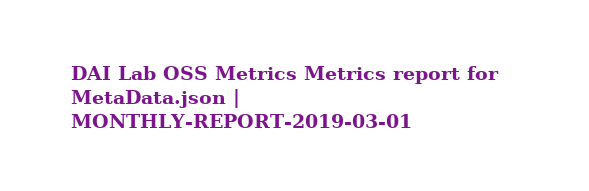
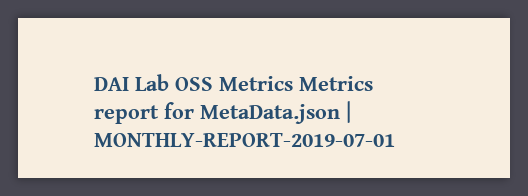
[71,114,412,128] MONTHLY-REPORT-2019-03-01 -> [94,133,395,147] MONTHLY-REPORT-2019-07-01

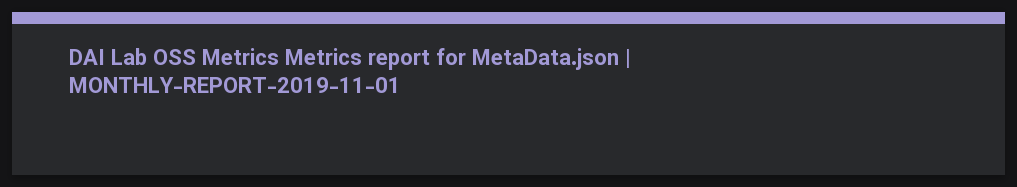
[94,133,395,147] MONTHLY-REPORT-2019-07-01 -> [69,77,401,93] MONTHLY-REPORT-2019-11-01

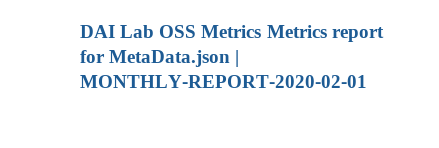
[69,77,401,93] MONTHLY-REPORT-2019-11-01 -> [80,75,367,88] MONTHLY-REPORT-2020-02-01

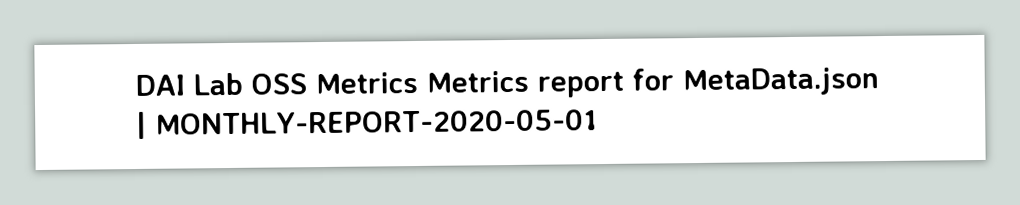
[80,75,367,88] MONTHLY-REPORT-2020-02-01 -> [155,109,598,135] MONTHLY-REPORT-2020-05-01

